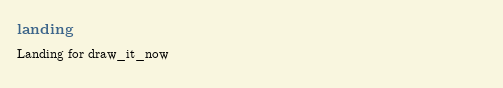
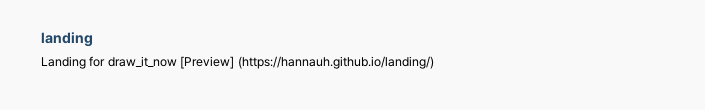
(169, 55) none -> [180,56,434,69] [Preview] (https://hannauh.github.io/landing/)

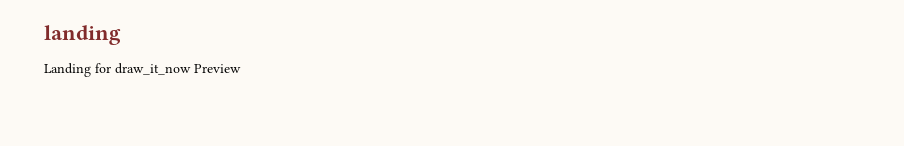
[180,56,434,69] [Preview] (https://hannauh.github.io/landing/) -> [194,64,241,73] Preview

